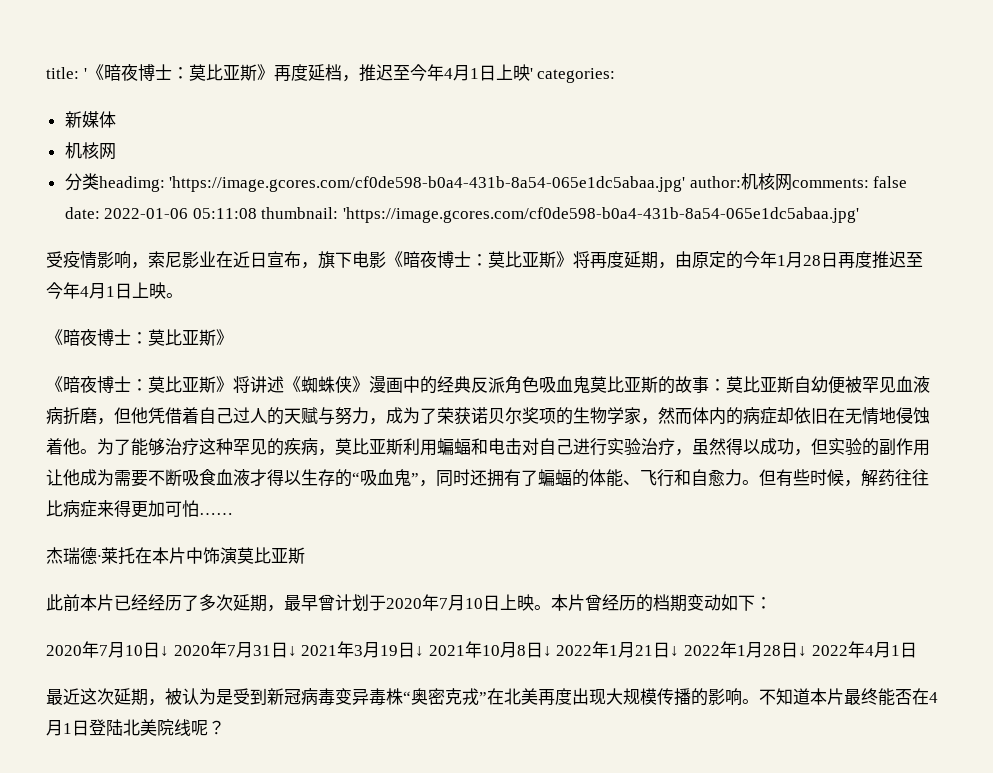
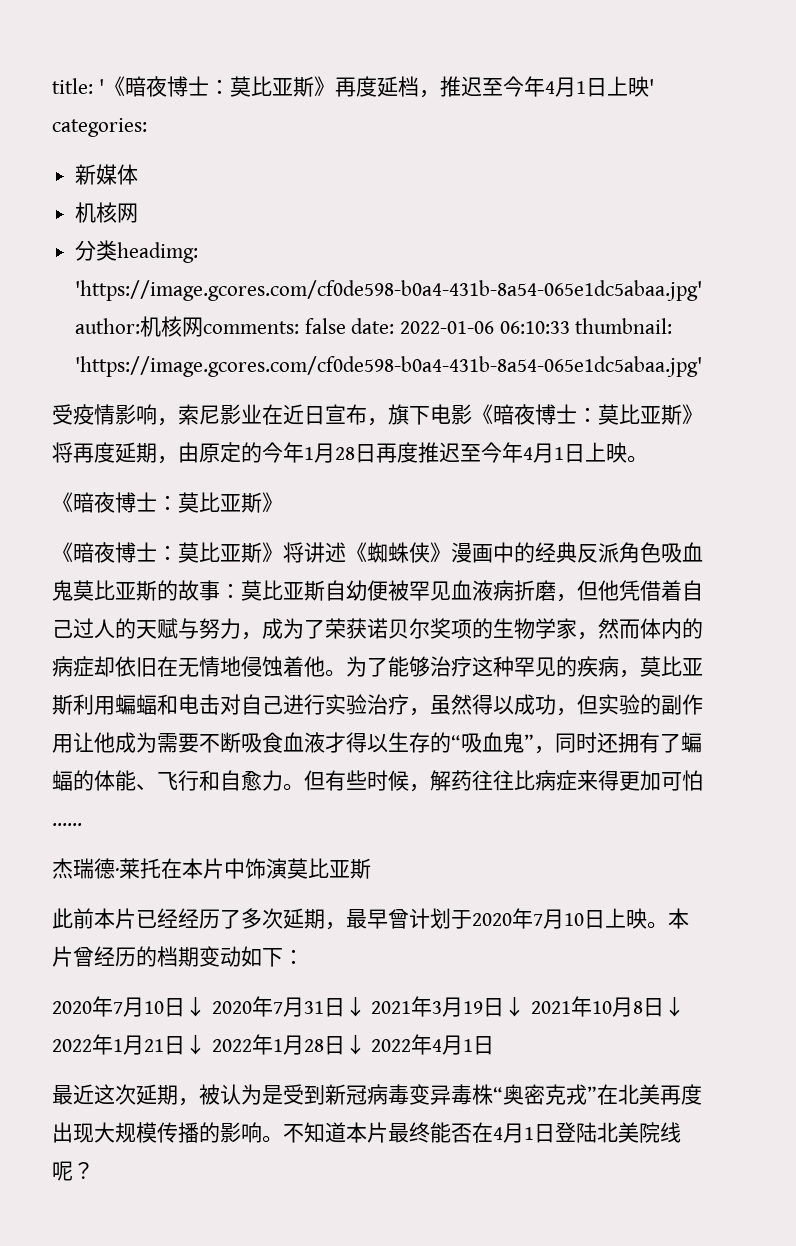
[192,208,257,219] 05:11:08 -> [499,321,570,334] 06:10:33

